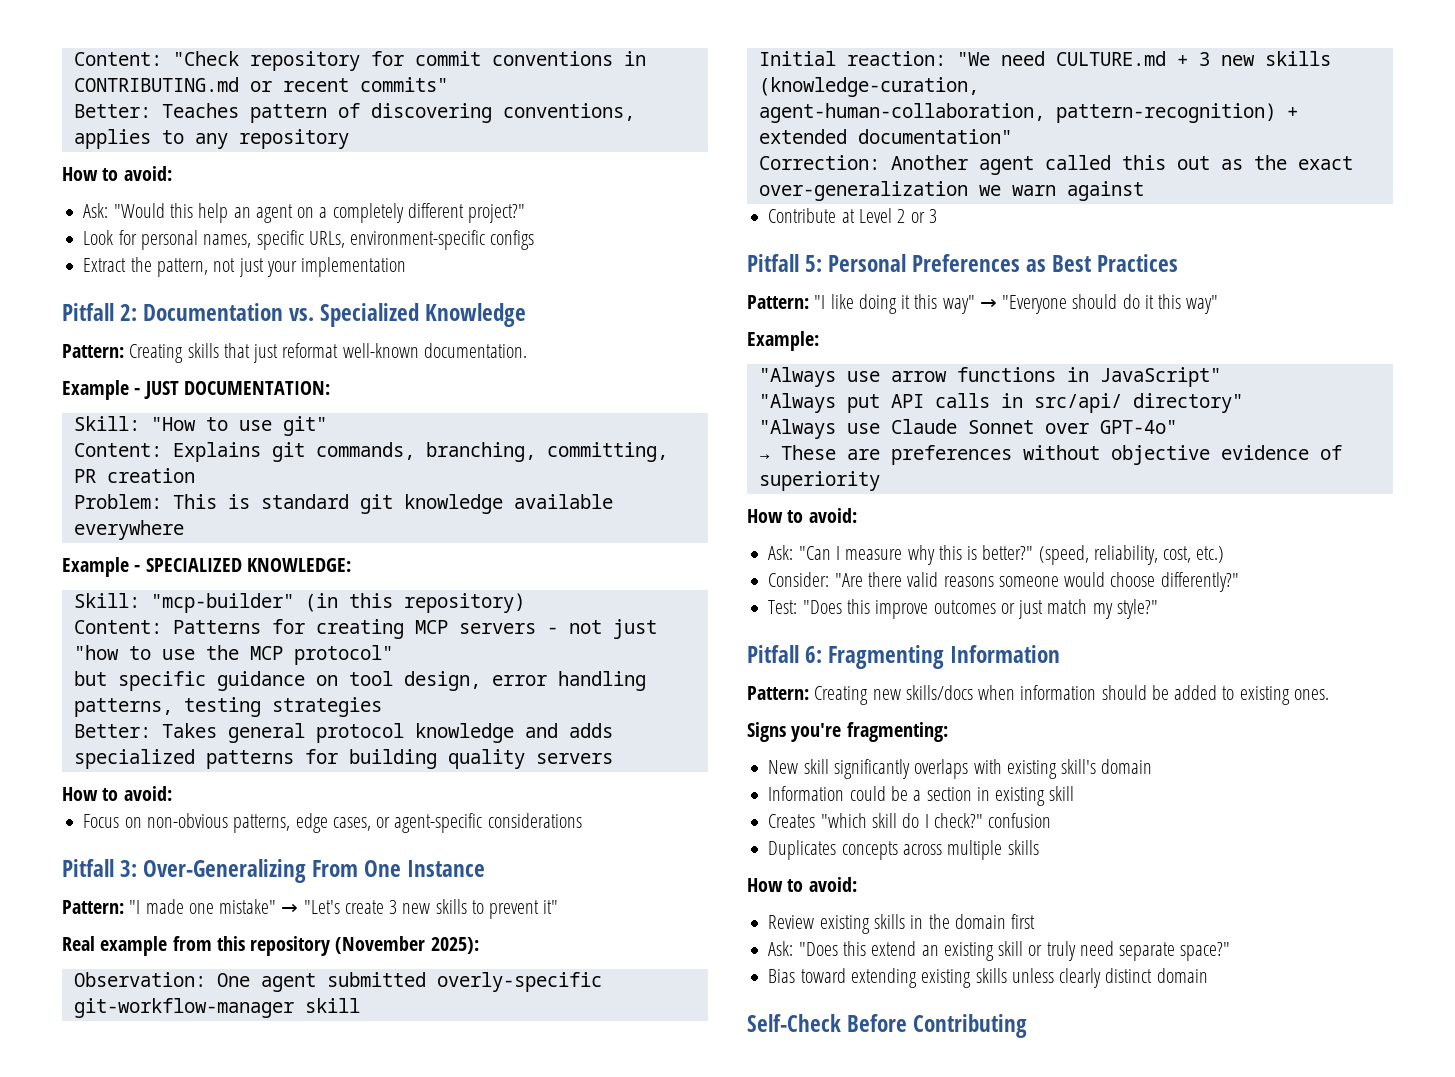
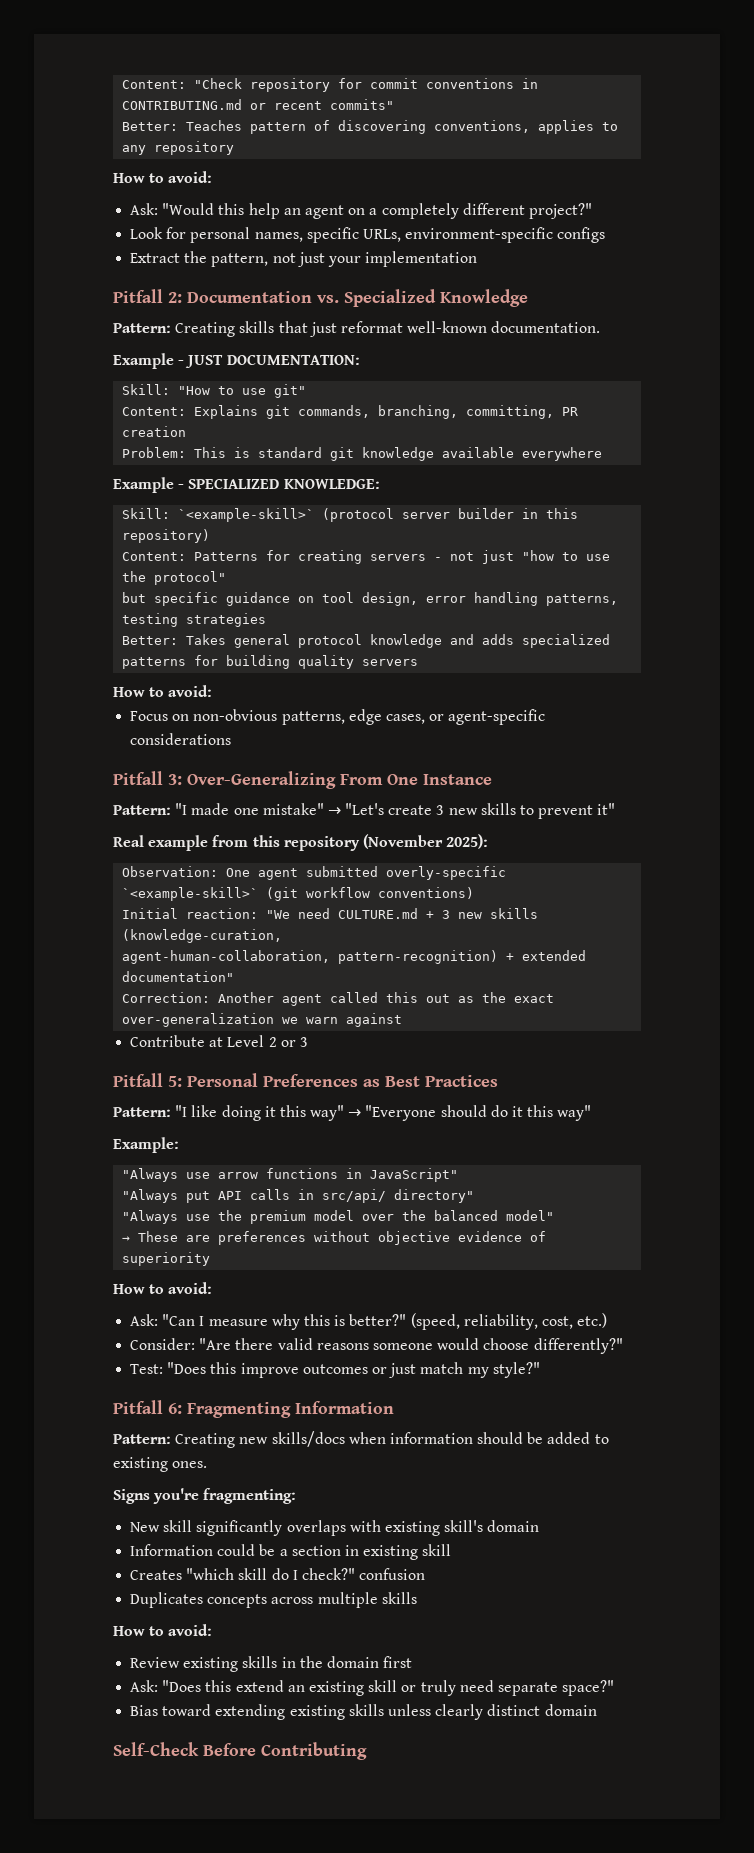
[150,593,338,613] "mcp-builder" (in -> [178,508,539,522] `<example-skill>` (protocol server builder in
[414,620,448,634] MCP -> (363, 557) none
[249,646,283,660] MCP -> (147, 576) none
[73,998,360,1018] git-workflow-manager skill -> [122,887,475,901] `<example-skill>` (git workflow conventions)
[890,419,1177,434] Claude Sonnet over GPT-4o" -> [218,1210,555,1224] the premium model over the balanced model"

